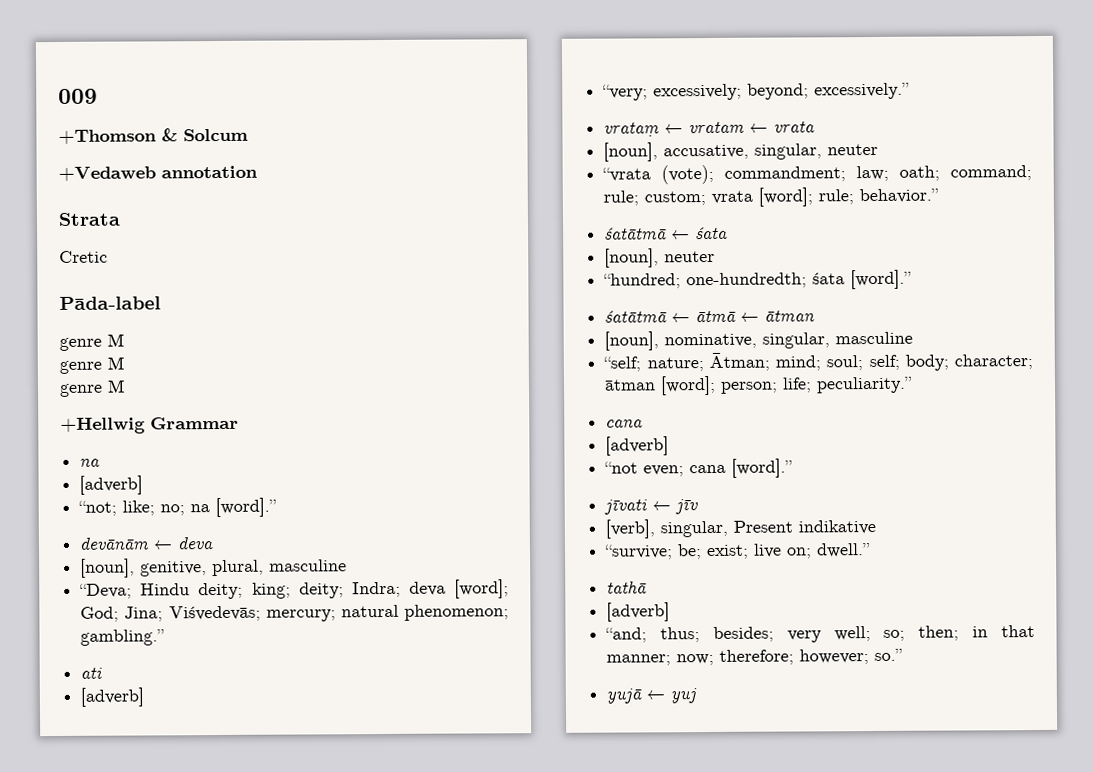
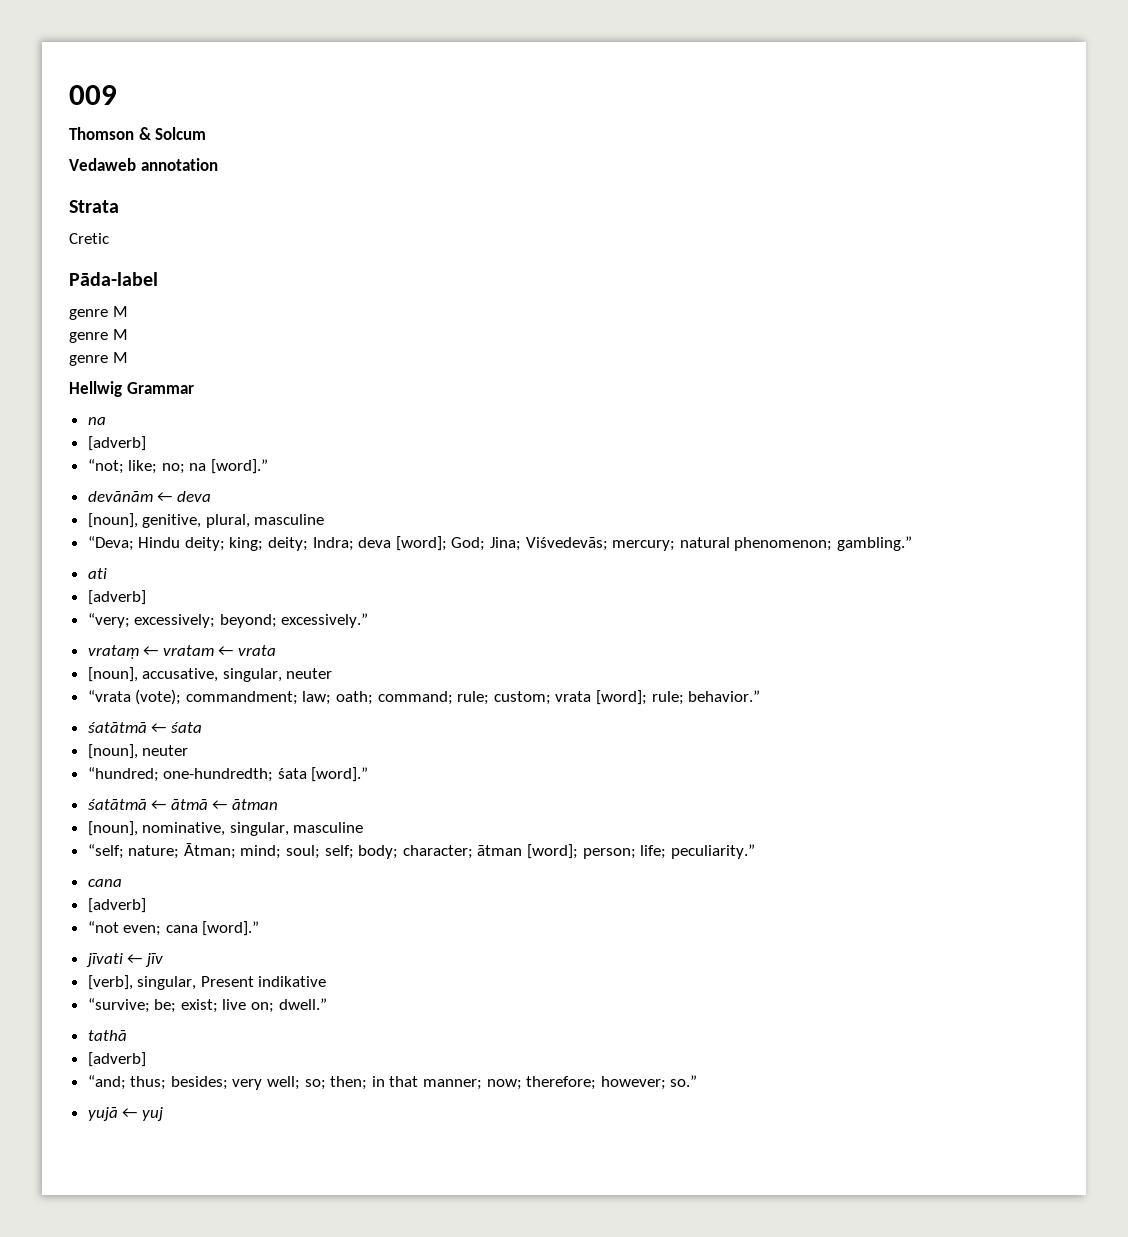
[58,129,157,144] +Thomson -> [69,127,134,140] Thomson
[58,166,156,181] +Vedaweb -> [69,158,136,171] Vedaweb
[60,417,146,434] +Hellwig -> [69,381,122,397] Hellwig

